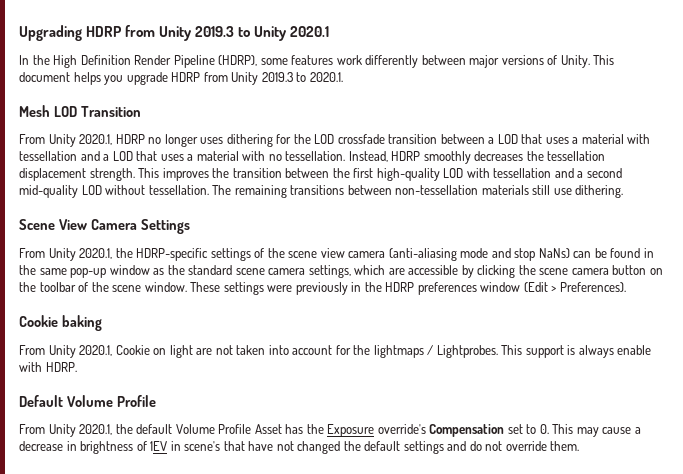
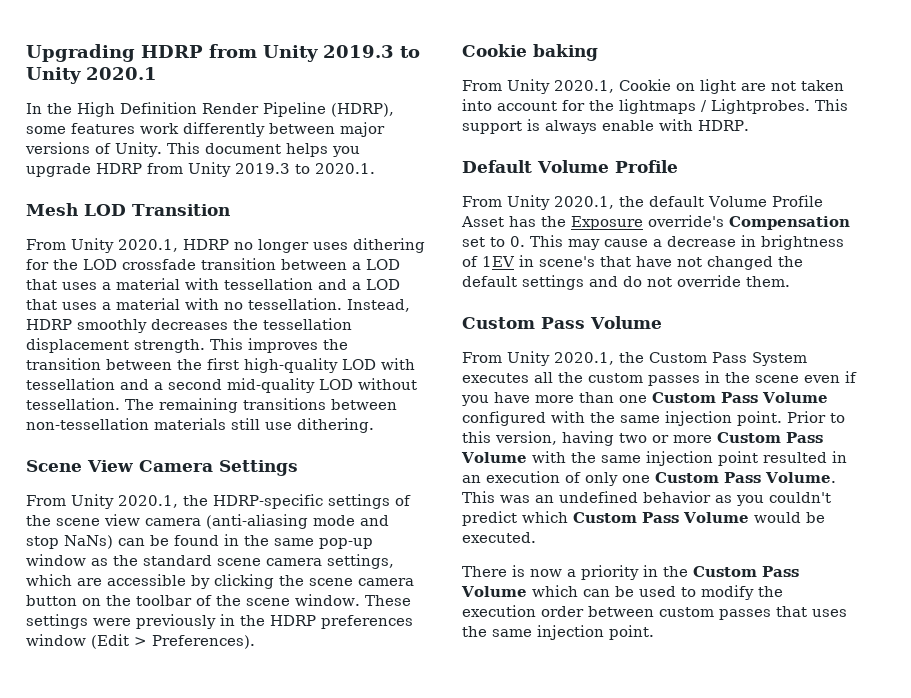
(580, 446) none -> [462,316,662,329] [462,351,807,366] [462,371,857,386] [461,392,828,406] [462,411,845,426] [462,431,823,446] [461,451,847,466] [462,471,836,486] [462,491,831,506] [462,511,825,526] [462,532,536,543] [462,565,799,580] [461,585,783,600] [462,605,847,620] [462,625,654,640] // Custom Pass Volume // From Unity 2020.1, the Custom Pass System executes all the custom passes in the scene even if you have more than one Custom Pass Volume configured with the same injection point. Prior to this version, having two or more Custom Pass Volume with the same injection point resulted in an execution of only one Custom Pass Volume. This was an undefined behavior as you couldn't predict which Custom Pass Volume would be executed. // There is now a priority in the Custom Pass Volume which can be used to modify the execution order between custom passes that uses the same injection point.

